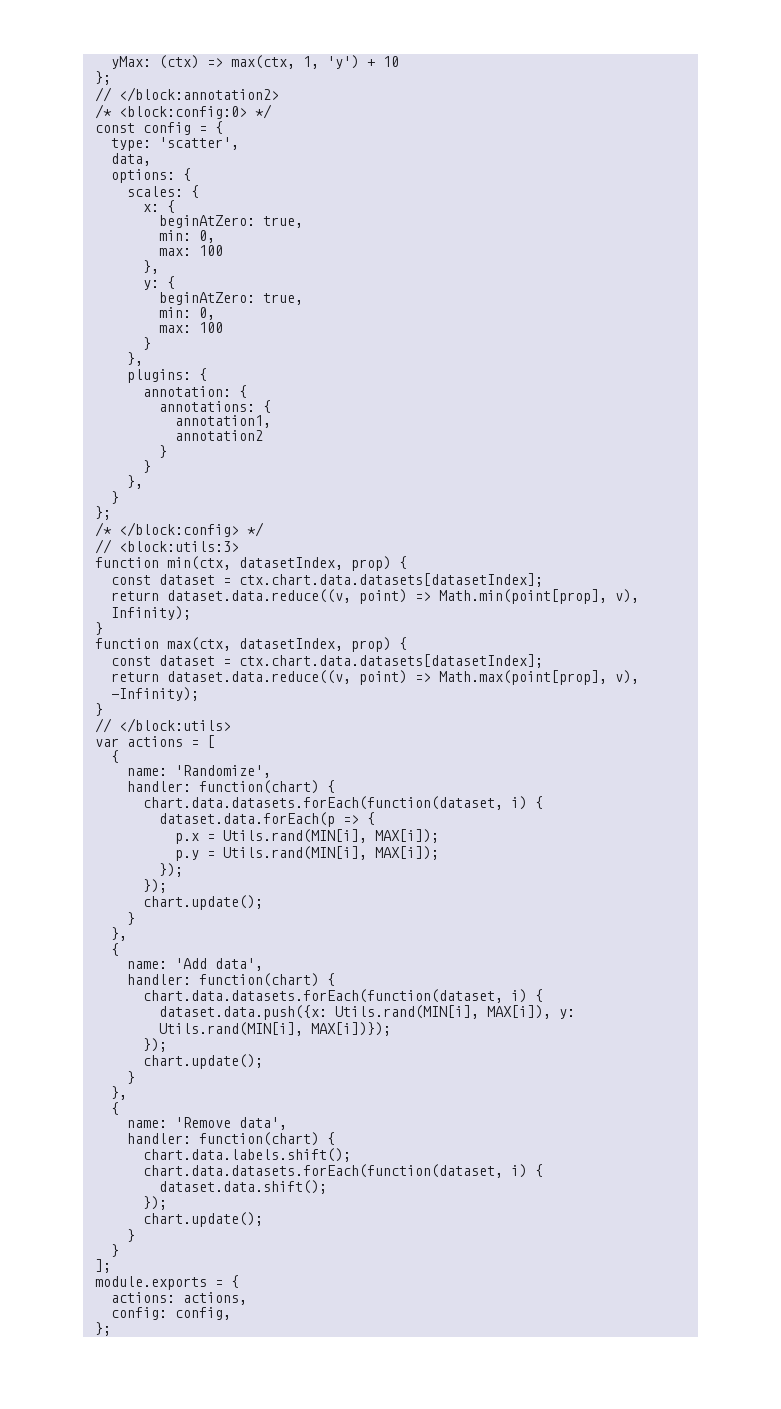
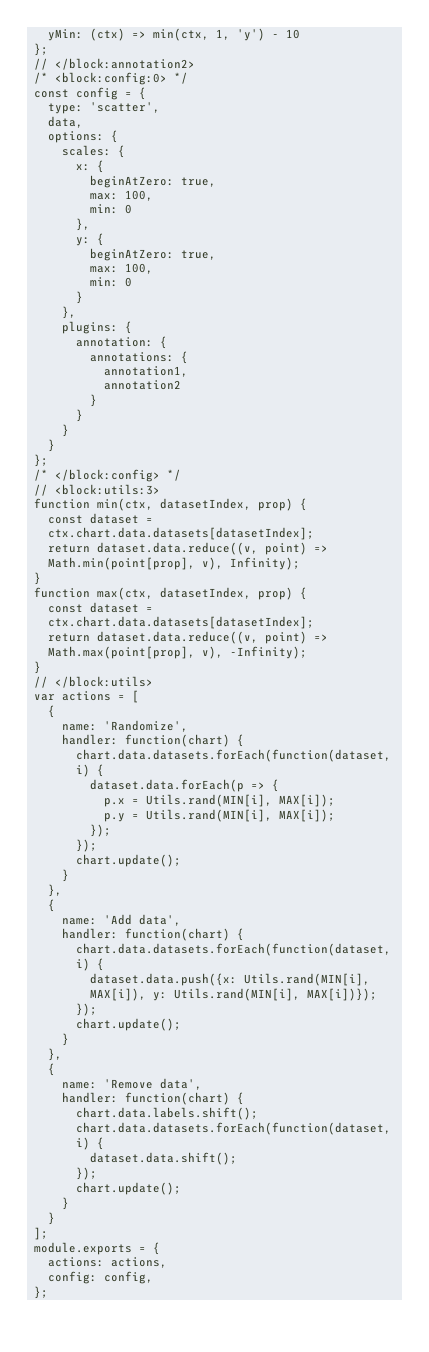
[110,56,151,69] yMax: -> [47,29,83,41] yMin:
[230,55,295,69] max(ctx, -> [152,28,209,41] min(ctx,
[366,59,375,67] + -> [271,34,279,38] -
[158,230,215,243] [158,245,223,256] // min: 0, // max: 100 -> [89,190,153,201] [89,204,132,214] // max: 100, // min: 0
[158,307,215,320] [158,322,223,333] // min: 0, // max: 100 -> [89,263,153,274] [89,277,132,287] // max: 100, // min: 0
[126,475,143,489] }, -> [61,424,69,437] }

